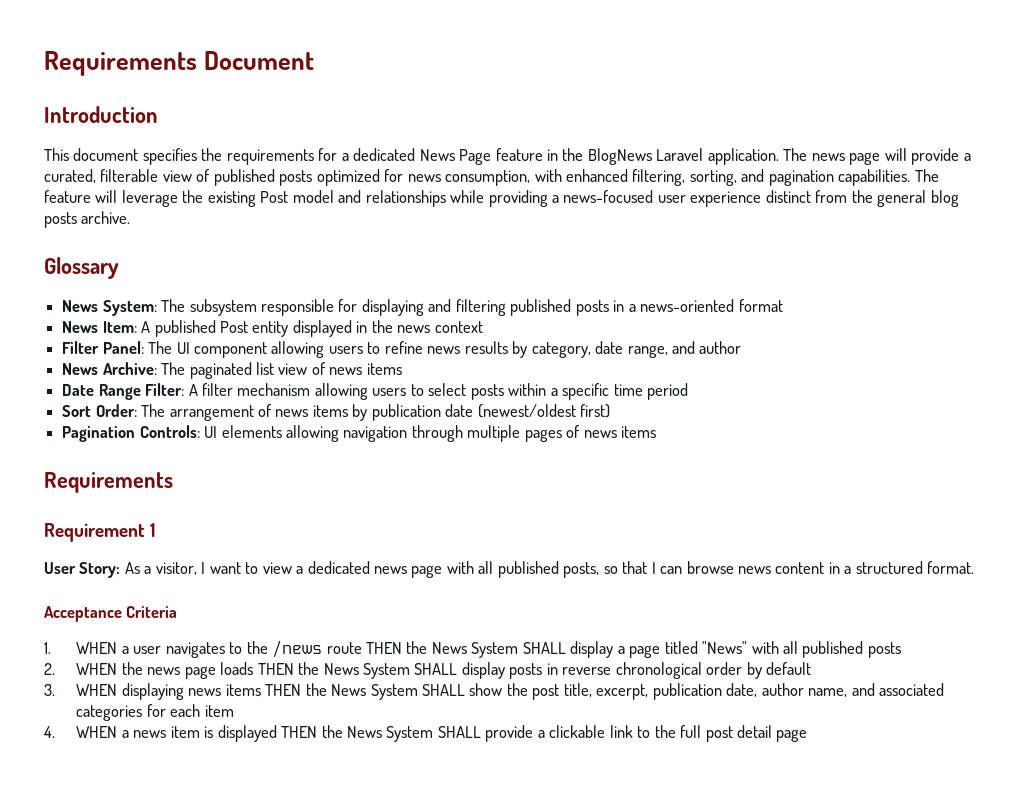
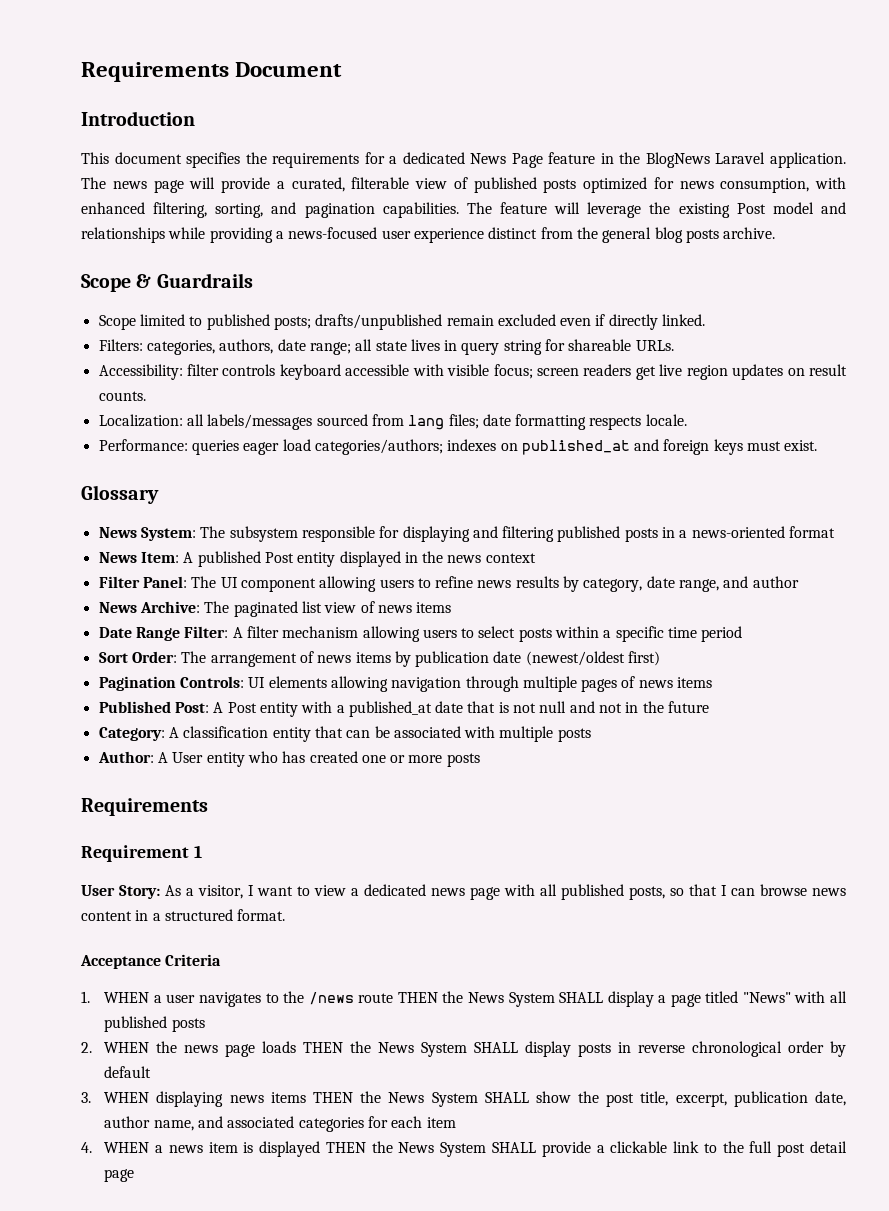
(131, 217) none -> [81,273,253,292] [98,314,706,330] [98,339,674,355] [98,364,847,380] [98,391,146,401] [98,414,687,430] [98,439,818,455] // Scope & Guardrails // Scope limited to published posts; drafts/unpublished remain excluded even if directly linked. // Filters: categories, authors, date range; all state lives in query string for shareable URLs. // Accessibility: filter controls keyboard accessible with visible focus; screen readers get live region updates on result counts. // Localization: all labels/messages sourced from lang files; date formatting respects locale. // Performance: queries eager load categories/authors; indexes on published_at and foreign keys must exist.
(657, 432) none -> [98,701,710,717] [98,726,591,742] [97,751,480,767] // Published Post: A Post entity with a published_at date that is not null and not in the future // Category: A classification entity that can be associated with multiple posts // Author: A User entity who has created one or more posts

